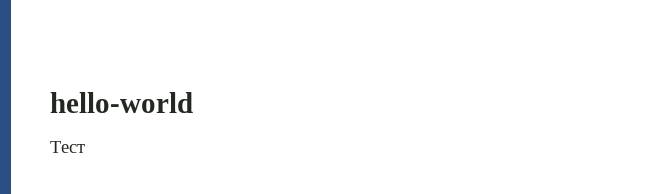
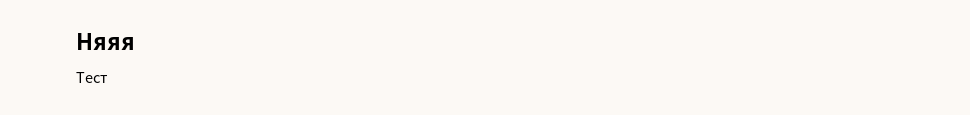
[50,92,193,113] hello-world -> [76,33,135,50] Няяя

